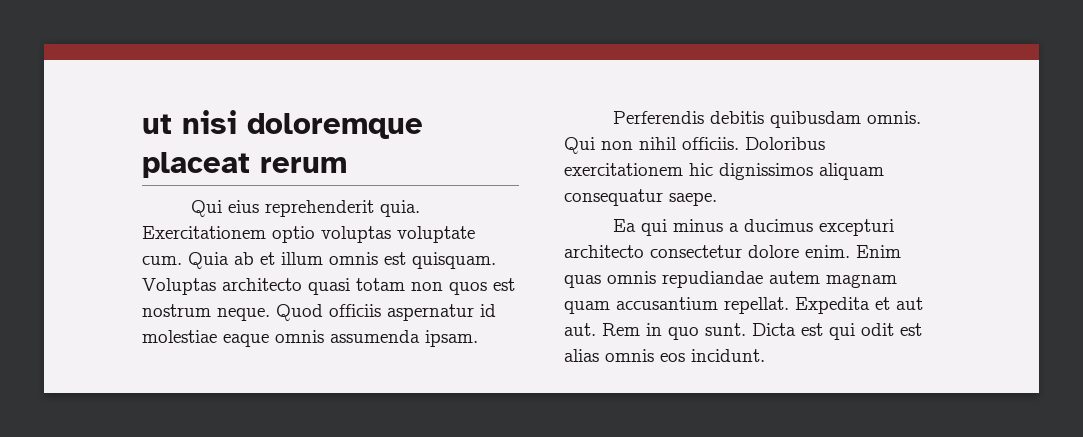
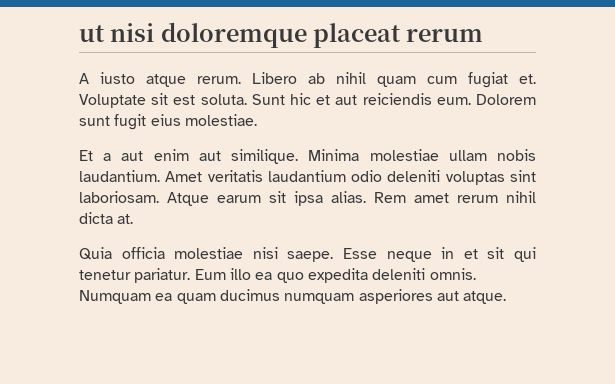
[190,200,420,217] [142,226,475,243] [142,252,496,269] [142,278,515,295] [142,304,496,321] [142,330,478,347] [612,111,921,128] [564,137,825,154] [564,163,884,180] [564,189,717,206] [612,219,894,236] [564,245,901,258] [564,271,897,288] [564,297,923,314] [564,323,922,340] [564,349,765,362] Qui eius reprehenderit quia. Exercitationem optio voluptas voluptate cum. Quia ab et illum omnis est quisquam. Voluptas architecto quasi totam non quos est nostrum neque. Quod officiis aspernatur id molestiae eaque omnis assumenda ipsam. // Perferendis debitis quibusdam omnis. Qui non nihil officiis. Doloribus exercitationem hic dignissimos aliquam consequatur saepe. // Ea qui minus a ducimus excepturi architecto consectetur dolore enim. Enim quas omnis repudiandae autem magnam quam accusantium repellat. Expedita et aut aut. Rem in quo sunt. Dicta est qui odit est alias omnis eos incidunt. -> [79,72,536,88] [79,93,536,108] [79,114,257,130] [79,149,536,164] [79,170,536,185] [79,191,536,206] [79,212,134,224] [79,247,537,262] [79,268,476,283] [79,289,507,304] A iusto atque rerum. Libero ab nihil quam cum fugiat et. Voluptate sit est soluta. Sunt hic et aut reiciendis eum. Dolorem sunt fugit eius molestiae. // Et a aut enim aut similique. Minima molestiae ullam nobis laudantium. Amet veritatis laudantium odio deleniti voluptas sint laboriosam. Atque earum sit ipsa alias. Rem amet rerum nihil dicta at. // Quia officia molestiae nisi saepe. Esse neque in et sit qui tenetur pariatur. Eum illo ea quo expedita deleniti omnis. Numquam ea quam ducimus numquam asperiores aut atque.

